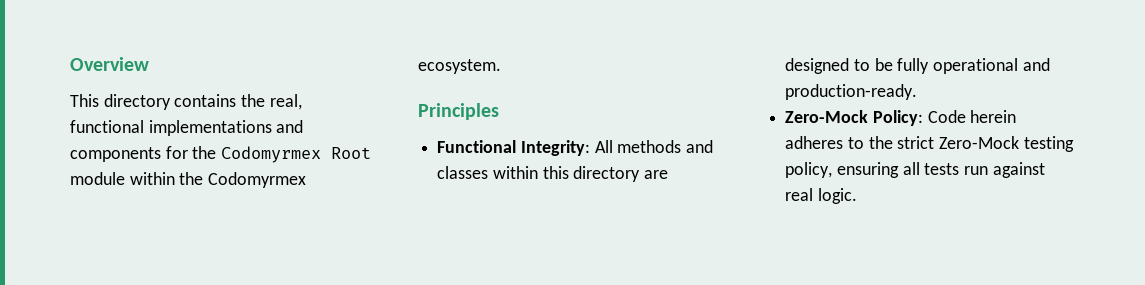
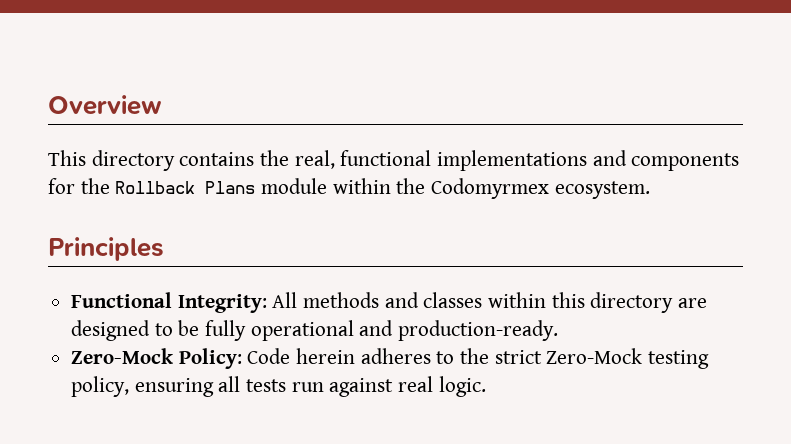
[221,146,372,163] Codomyrmex Root -> [115,181,256,194] Rollback Plans

